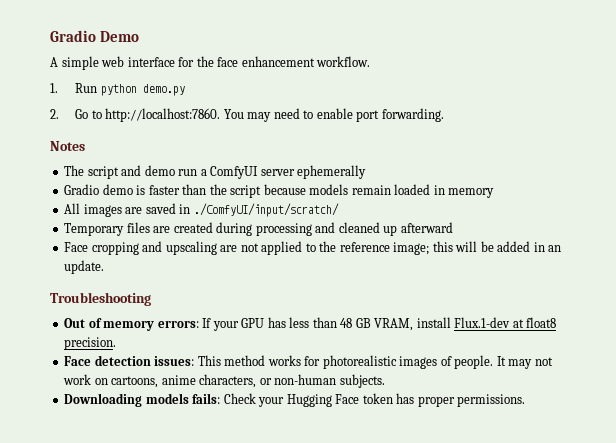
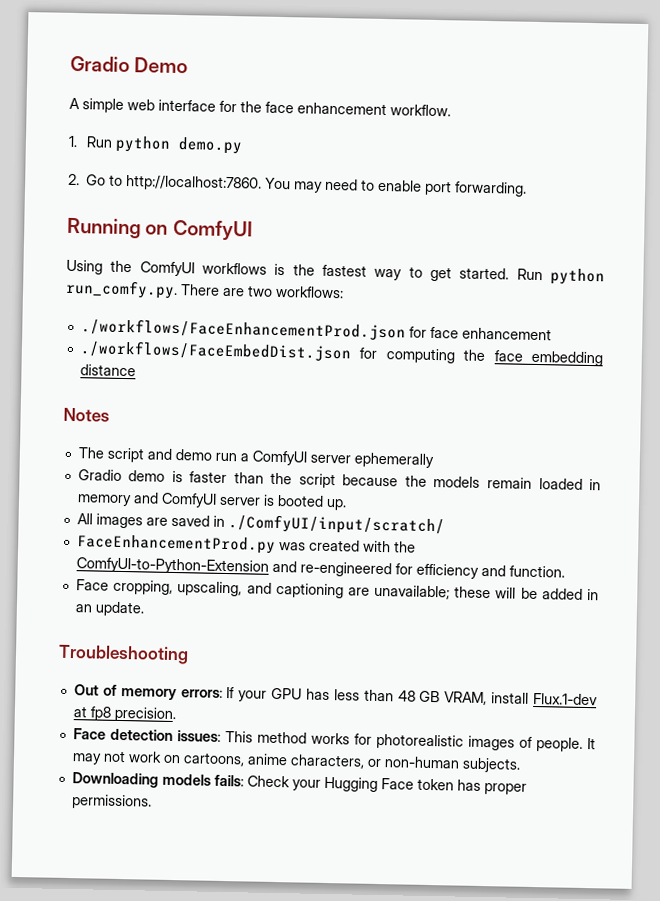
(444, 115) none -> [67,217,253,241] [66,259,605,286] [65,279,344,300] [80,318,552,341] [79,340,603,367] [79,364,136,377] // Running on ComfyUI // Using the ComfyUI workflows is the fastest way to get started. Run python run_comfy.py. There are two workflows: // ./workflows/FaceEnhancementProd.json for face enhancement // ./workflows/FaceEmbedDist.json for computing the face embedding distance
(306, 189) none -> [404,475,427,487] the
(495, 193) none -> [132,492,347,511] and ComfyUI server is booted up.
[64,222,453,236] [64,241,453,255] Temporary files are created during processing and cleaned up afterward // Face cropping and upscaling are not applied to the reference image; this -> [76,534,416,554] [75,557,565,579] [75,579,492,600] FaceEnhancementProd.py was created with the ComfyUI-to-Python-Extension and re-engineered for efficiency and function. // Face cropping, upscaling, and captioning are unavailable; these
[526,317,557,328] float8 -> [89,706,111,721] fp8

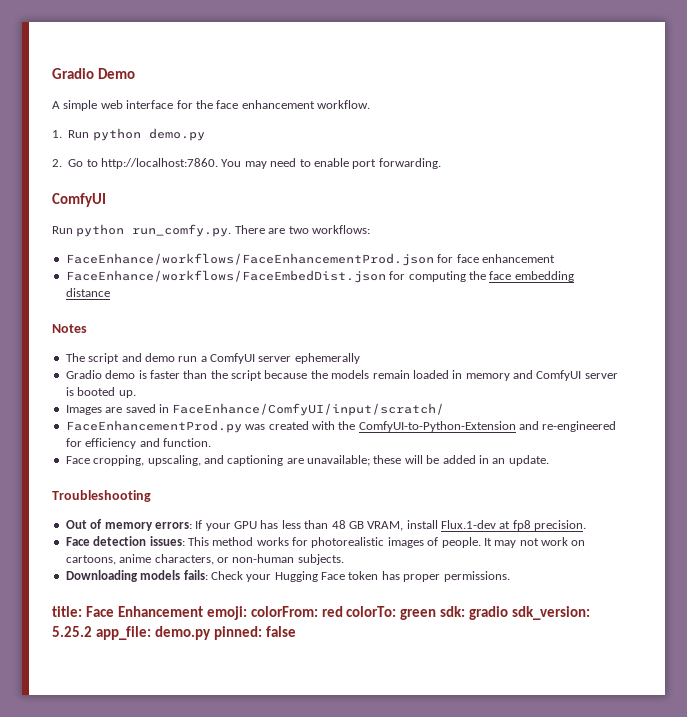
[67,217,169,239] Running on -> (441, 163) none
[66,259,510,282] Using the ComfyUI workflows is the fastest way to get started. -> (106, 200) none
[80,318,406,341] ./workflows/FaceEnhancementProd.json -> [65,253,434,266] FaceEnhance/workflows/FaceEnhancementProd.json
[79,340,352,362] ./workflows/FaceEmbedDist.json -> [65,270,386,283] FaceEnhance/workflows/FaceEmbedDist.json
[76,513,143,529] All images -> [65,405,102,415] Images
[227,514,445,536] ./ComfyUI/input/scratch/ -> [172,403,445,416] FaceEnhance/ComfyUI/input/scratch/
(152, 802) none -> [52,606,591,620] [52,626,296,640] // title: Face Enhancement emoji: colorFrom: red colorTo: green sdk: gradio sdk_version: 5.25.2 app_file: demo.py pinned: false

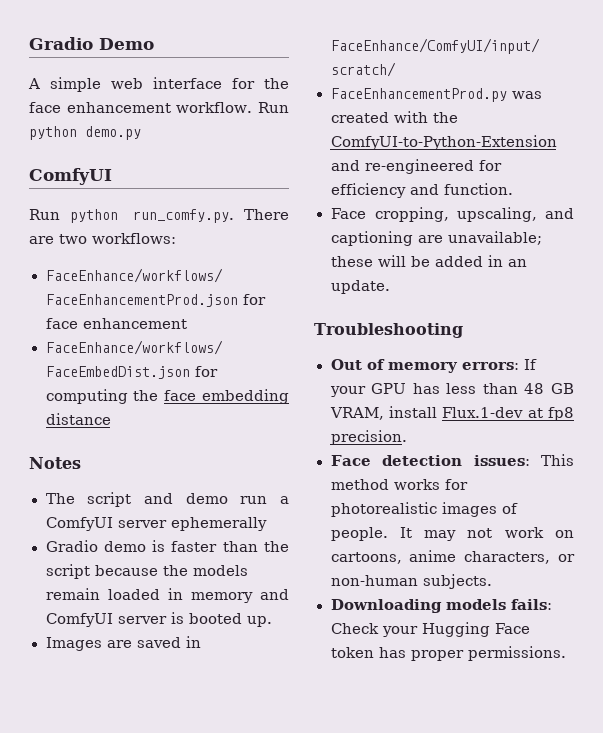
[52,130,62,138] // 1. -> (253, 107) none
[52,158,441,169] // 2. Go to http://localhost:7860. You may need to enable port forwarding. -> (141, 133) none
[52,606,591,620] [52,626,296,640] // title: Face Enhancement emoji: colorFrom: red colorTo: green sdk: gradio sdk_version: 5.25.2 app_file: demo.py pinned: false -> (566, 653) none

